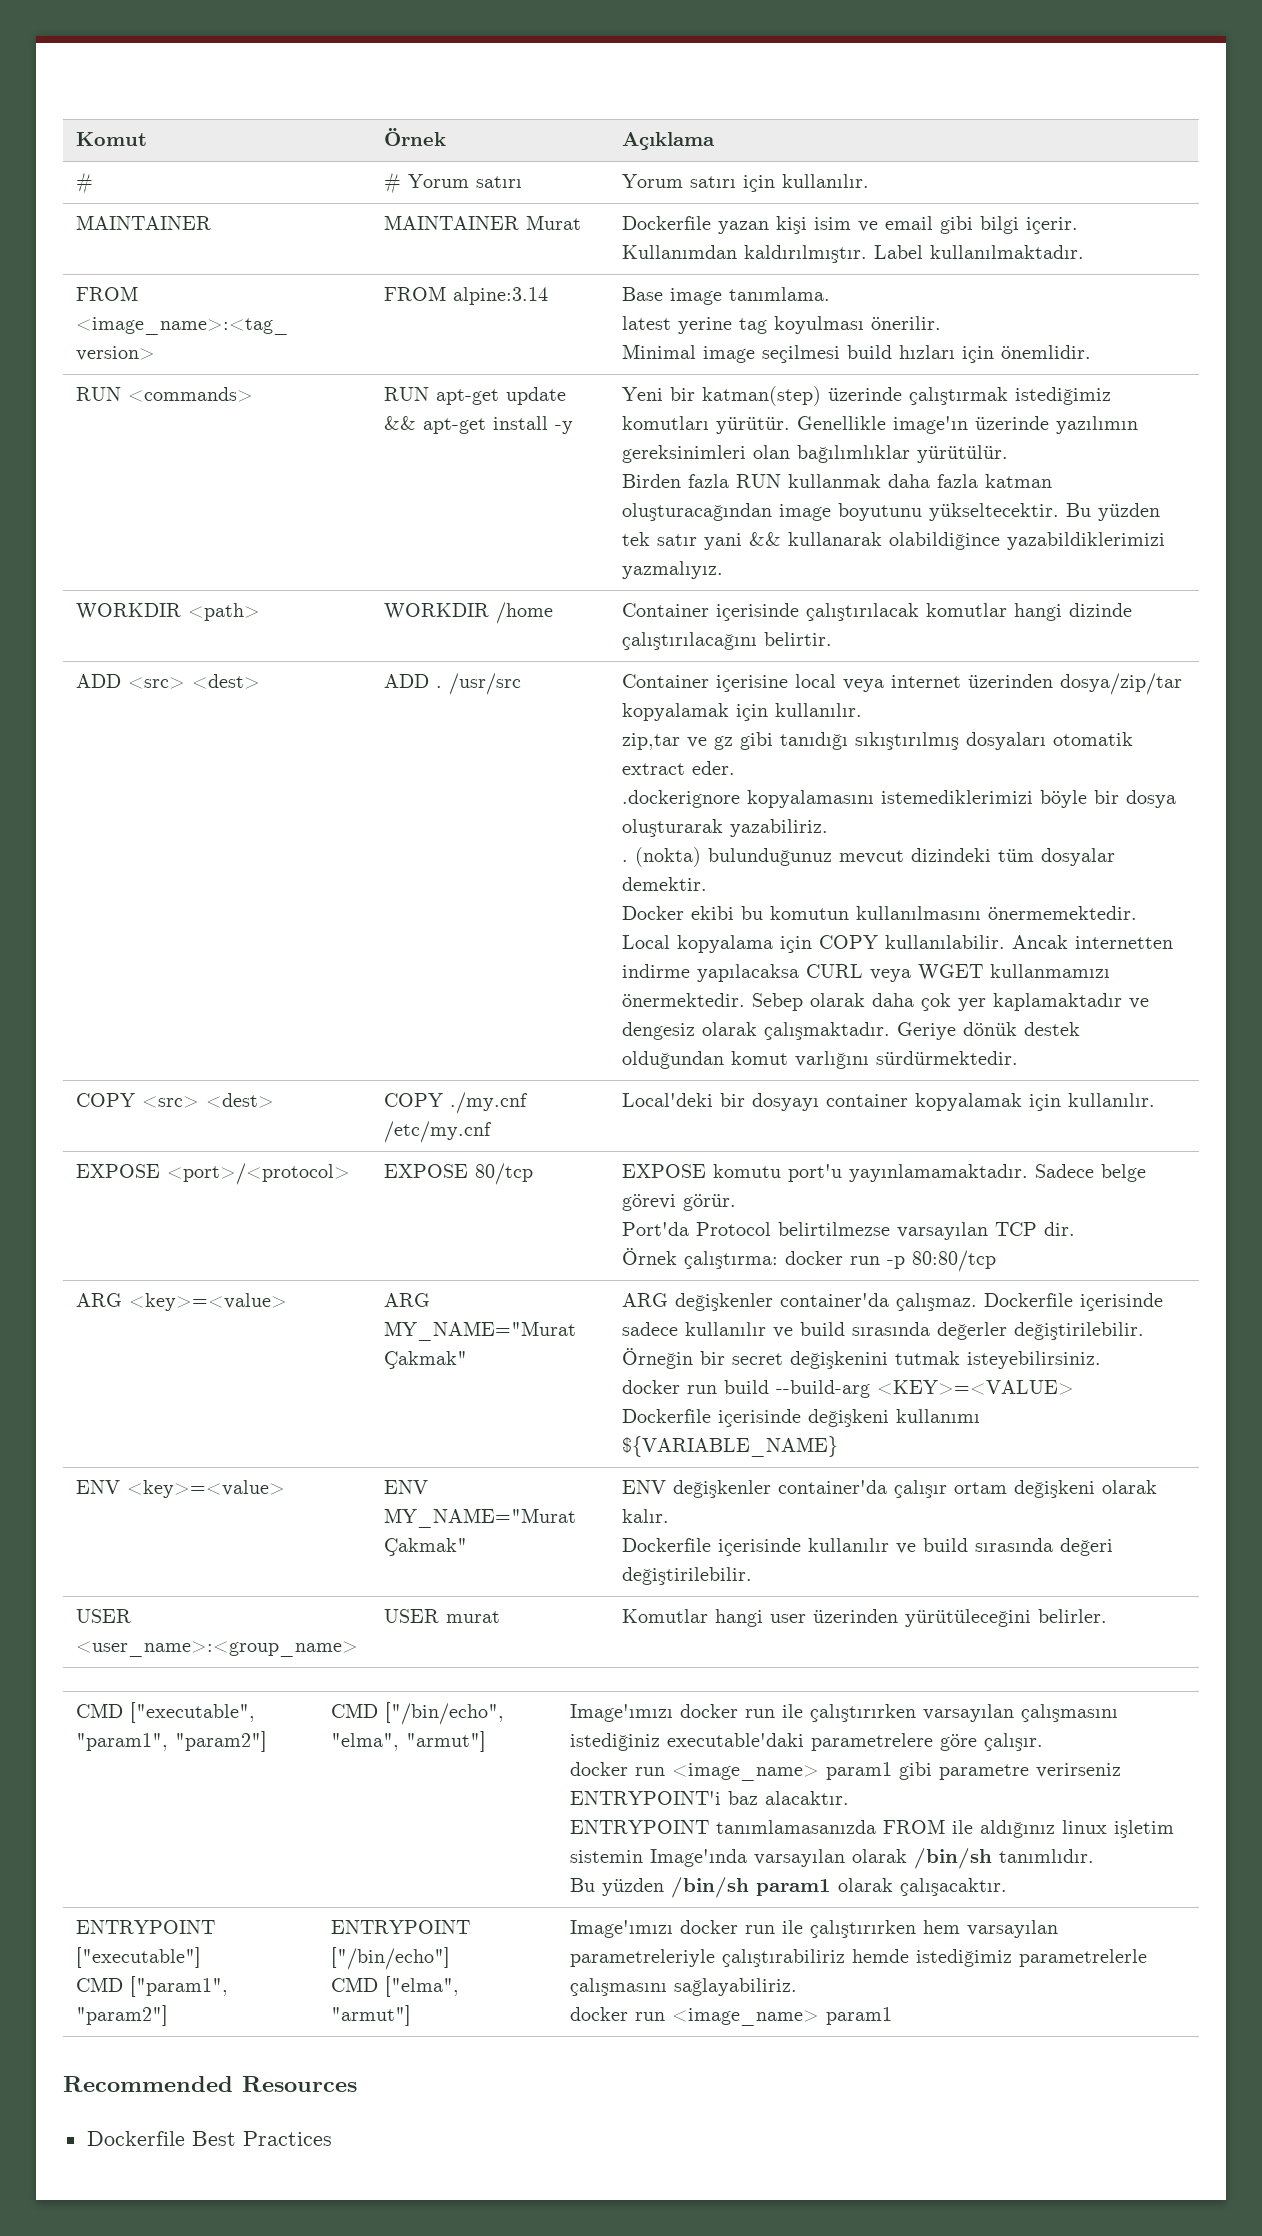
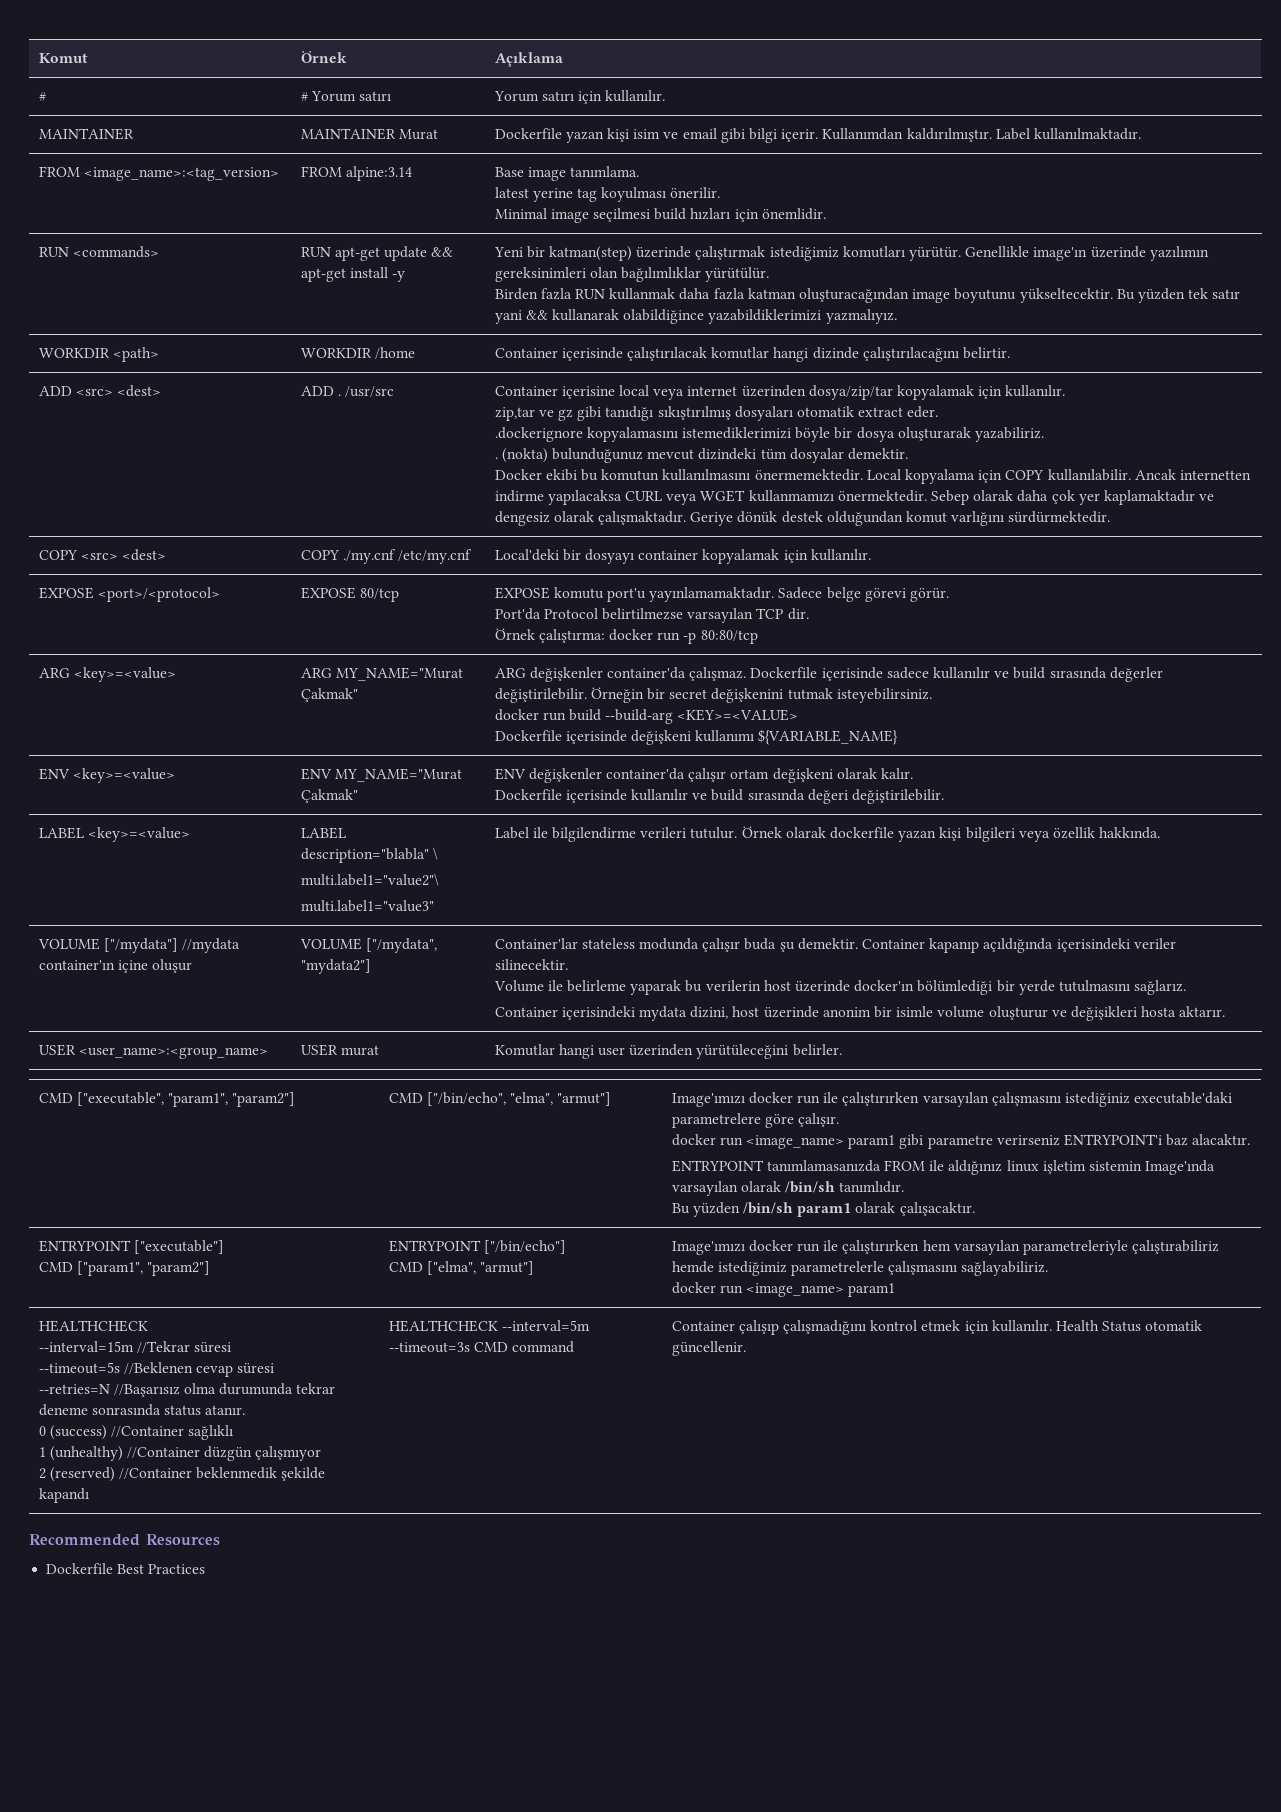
(752, 1576) none -> [38,827,190,842] [300,827,346,839] [300,847,438,863] [300,873,439,886] [300,900,434,912] [494,826,1161,842] [37,938,241,953] [38,959,193,973] [299,938,437,953] [300,959,371,974] [494,938,1176,953] [494,959,568,970] [493,980,1187,995] [494,1006,1226,1021] // LABEL <key>=<value> | LABEL description="blabla" \ // multi.label1="value2"\ // multi.label1="value3" | Label ile bilgilendirme verileri tutulur. Örnek olarak dockerfile yazan kişi bilgileri veya özellik hakkında. // VOLUME ["/mydata"] //mydata container'ın içine oluşur | VOLUME ["/mydata", "mydata2"] | Container'lar stateless modunda çalışır buda şu demektir. Container kapanıp açıldığında içerisindeki veriler silinecektir. // Volume ile belirleme yaparak bu verilerin host üzerinde docker'ın bölümlediği bir yerde tutulmasını sağlarız. // Container içerisindeki mydata dizini, host üzerinde anonim bir isimle volume oluşturur ve değişikleri hosta aktarır.
(892, 2016) none -> [38,1320,148,1332] [38,1341,232,1353] [38,1362,275,1377] [38,1383,336,1397] [38,1404,246,1416] [38,1425,234,1440] [38,1446,322,1461] [38,1467,326,1482] [38,1488,89,1503] [388,1320,590,1332] [388,1341,575,1353] [671,1320,1203,1335] [671,1341,746,1356] // HEALTHCHECK // --interval=15m //Tekrar süresi // --timeout=5s //Beklenen cevap süresi // --retries=N //Başarısız olma durumunda tekrar deneme sonrasında status atanır. // 0 (success) //Container sağlıklı // 1 (unhealthy) //Container düzgün çalışmıyor // 2 (reserved) //Container beklenmedik şekilde kapandı | HEALTHCHECK --interval=5m --timeout=3s CMD command | Container çalışıp çalışmadığını kontrol etmek için kullanılır. Health Status otomatik güncellenir.

